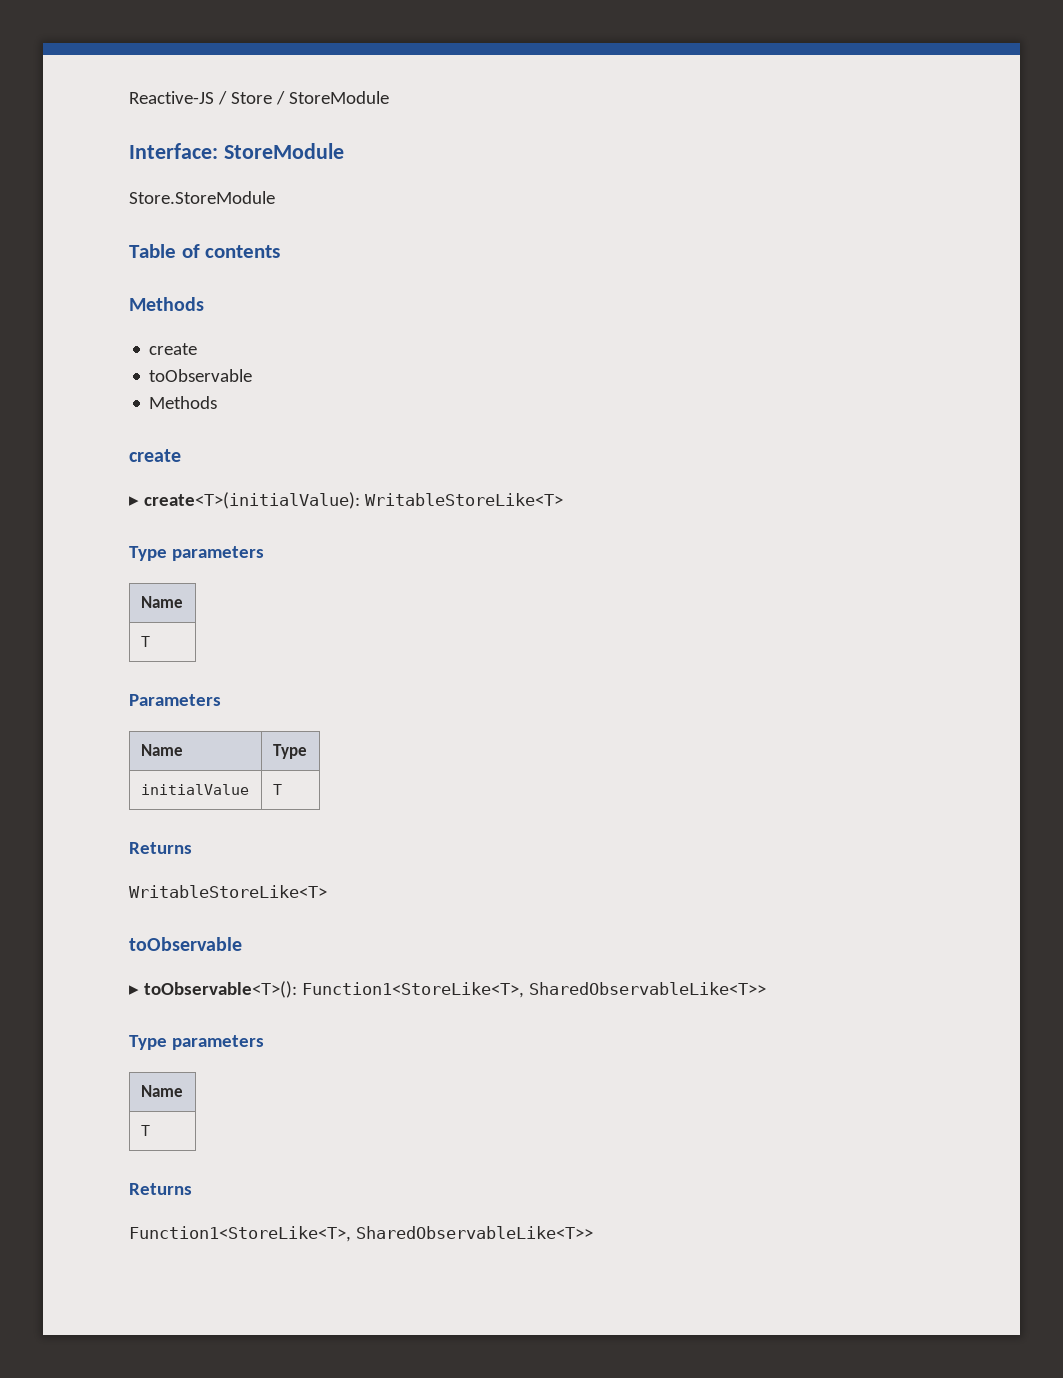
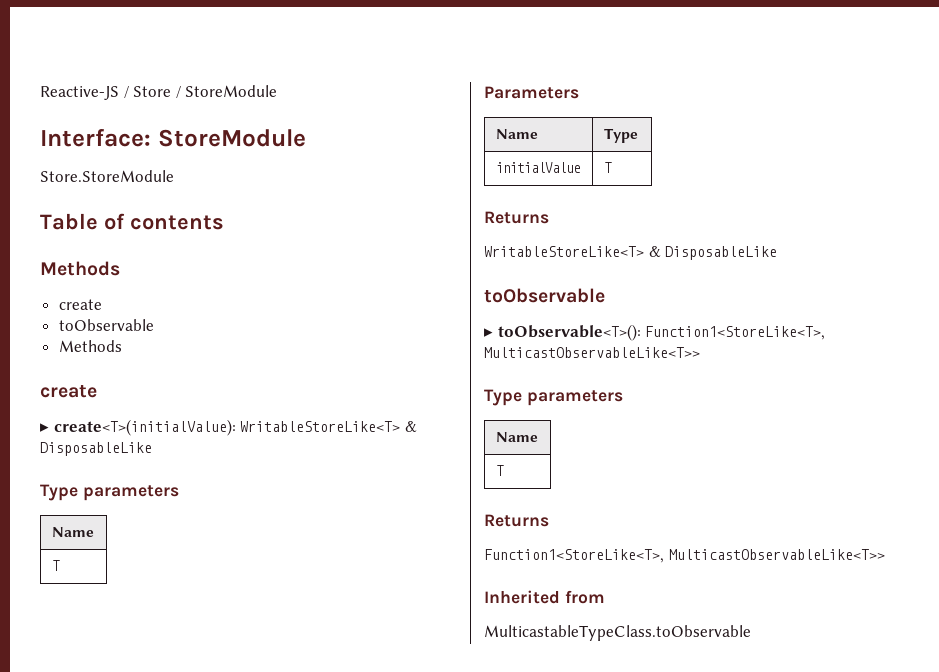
(563, 499) none -> [404,421,417,432] [40,442,152,456] & DisposableLike
(327, 891) none -> [648,246,778,260] & DisposableLike
[528,982,766,995] SharedObservableLike<T>> -> [484,347,700,358] MulticastObservableLike<T>>
[355,1226,593,1239] SharedObservableLike<T>> -> [668,549,885,560] [484,590,605,604] [484,625,751,641] MulticastObservableLike<T>> // Inherited from // MulticastableTypeClass.toObservable

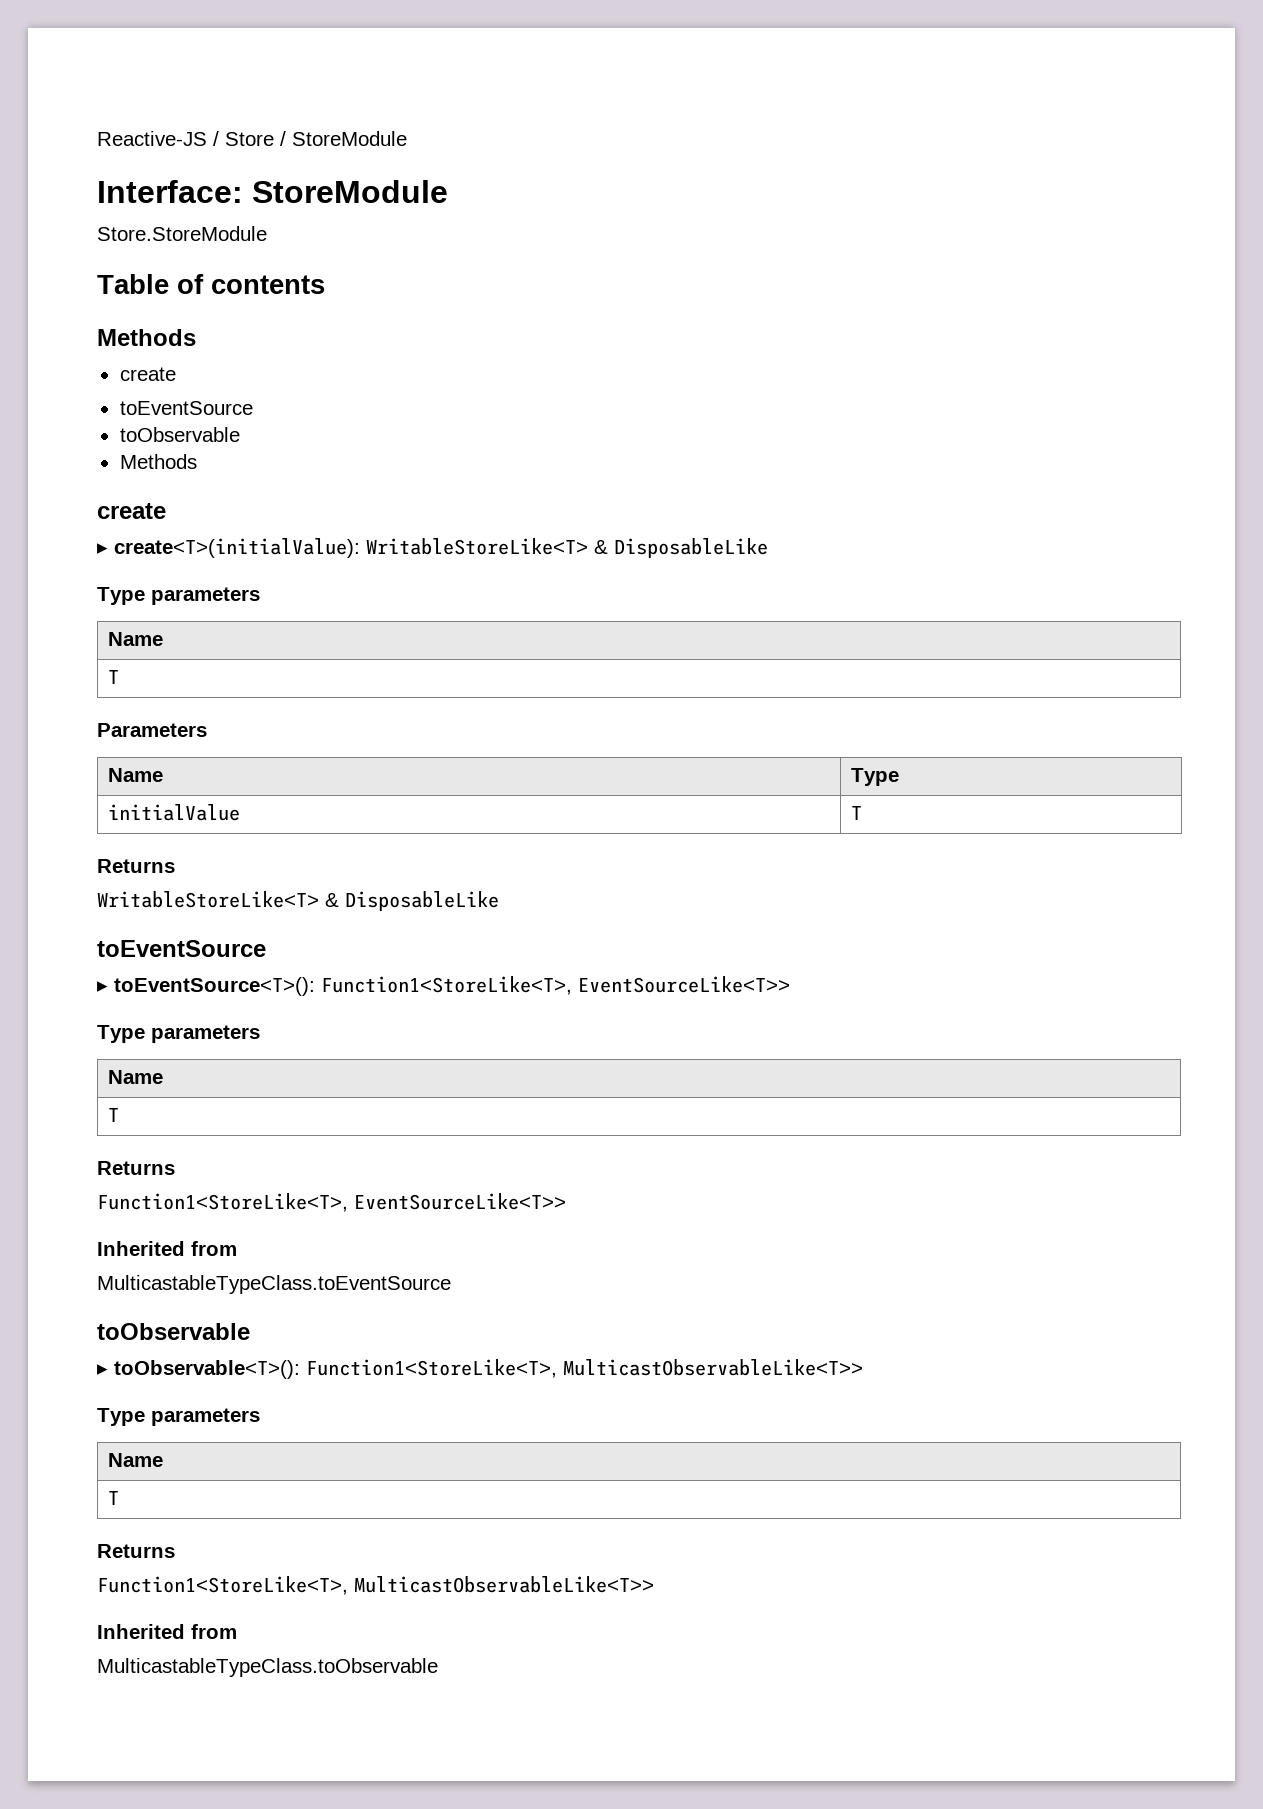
(102, 304) none -> [119,401,253,415] // toEventSource
(778, 253) none -> [97,940,266,957] [97,976,790,996] [97,1025,260,1043] [107,1070,163,1084] [107,1108,119,1122] [97,1161,175,1175] [97,1193,566,1212] [97,1241,237,1256] [97,1275,451,1294] // toEventSource // ▸ toEventSource<T>(): Function1<StoreLike<T>, EventSourceLike<T>> // Type parameters // Name // T // Returns // Function1<StoreLike<T>, EventSourceLike<T>> // Inherited from // MulticastableTypeClass.toEventSource

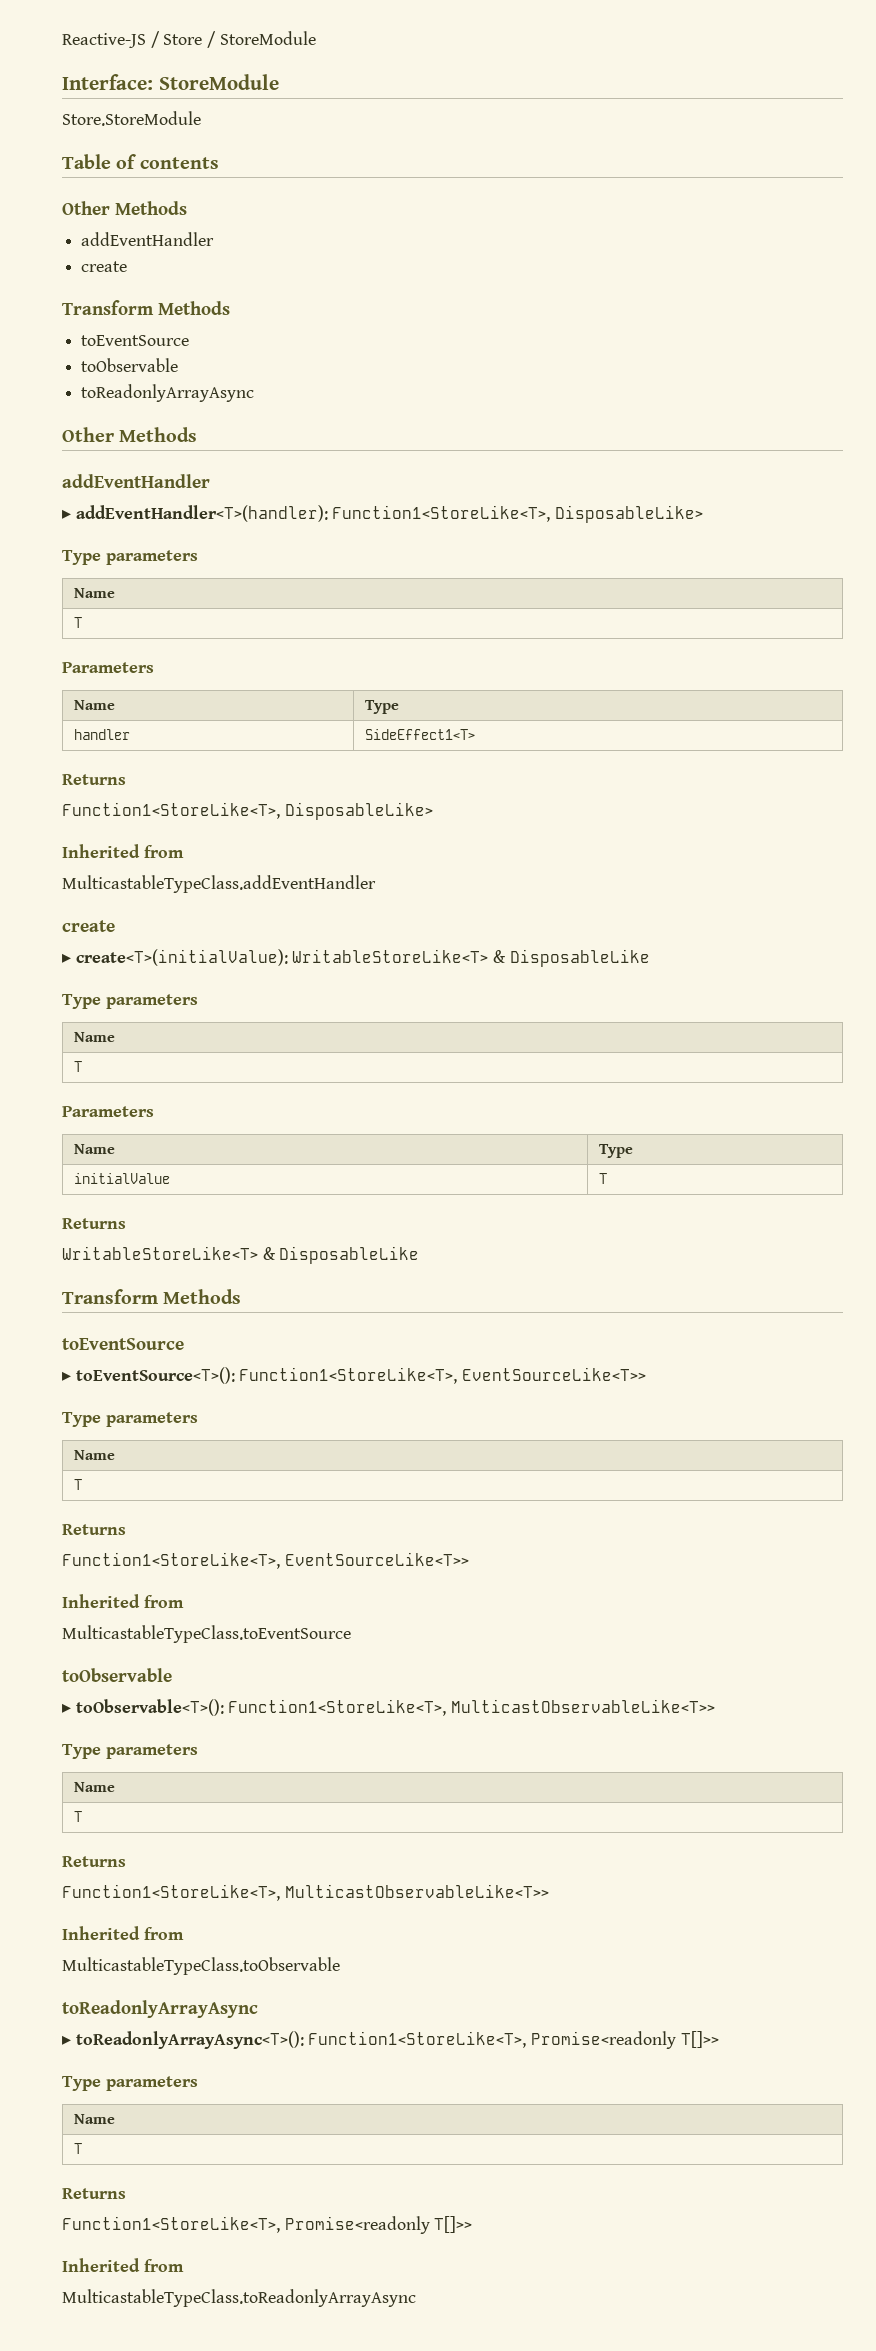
[97,329,196,346] [119,367,176,381] Methods // create -> [62,201,187,215] [81,232,215,246] [81,261,128,272] [62,300,230,315] Other Methods // addEventHandler // create // Transform Methods
[119,454,197,469] Methods -> [81,384,255,402] [62,427,198,442] [62,474,210,488] [62,505,704,523] [62,550,198,565] [73,588,115,598] [73,617,82,628] [62,662,154,673] [73,700,115,710] [364,700,399,714] [73,729,130,740] [364,729,475,740] [62,774,126,785] [62,802,433,820] [62,844,184,858] [62,875,376,893] toReadonlyArrayAsync // Other Methods // addEventHandler // ▸ addEventHandler<T>(handler): Function1<StoreLike<T>, DisposableLike> // Type parameters // Name // T // Parameters // Name | Type // handler | SideEffect1<T> // Returns // Function1<StoreLike<T>, DisposableLike> // Inherited from // MulticastableTypeClass.addEventHandler
(499, 901) none -> [62,1289,242,1304] // Transform Methods
(438, 1667) none -> [62,2000,258,2018] [62,2031,719,2049] [62,2076,198,2091] [73,2114,115,2124] [73,2143,82,2154] [62,2188,126,2199] [62,2216,473,2234] [62,2258,184,2272] [62,2289,416,2307] // toReadonlyArrayAsync // ▸ toReadonlyArrayAsync<T>(): Function1<StoreLike<T>, Promise<readonly T[]>> // Type parameters // Name // T // Returns // Function1<StoreLike<T>, Promise<readonly T[]>> // Inherited from // MulticastableTypeClass.toReadonlyArrayAsync

